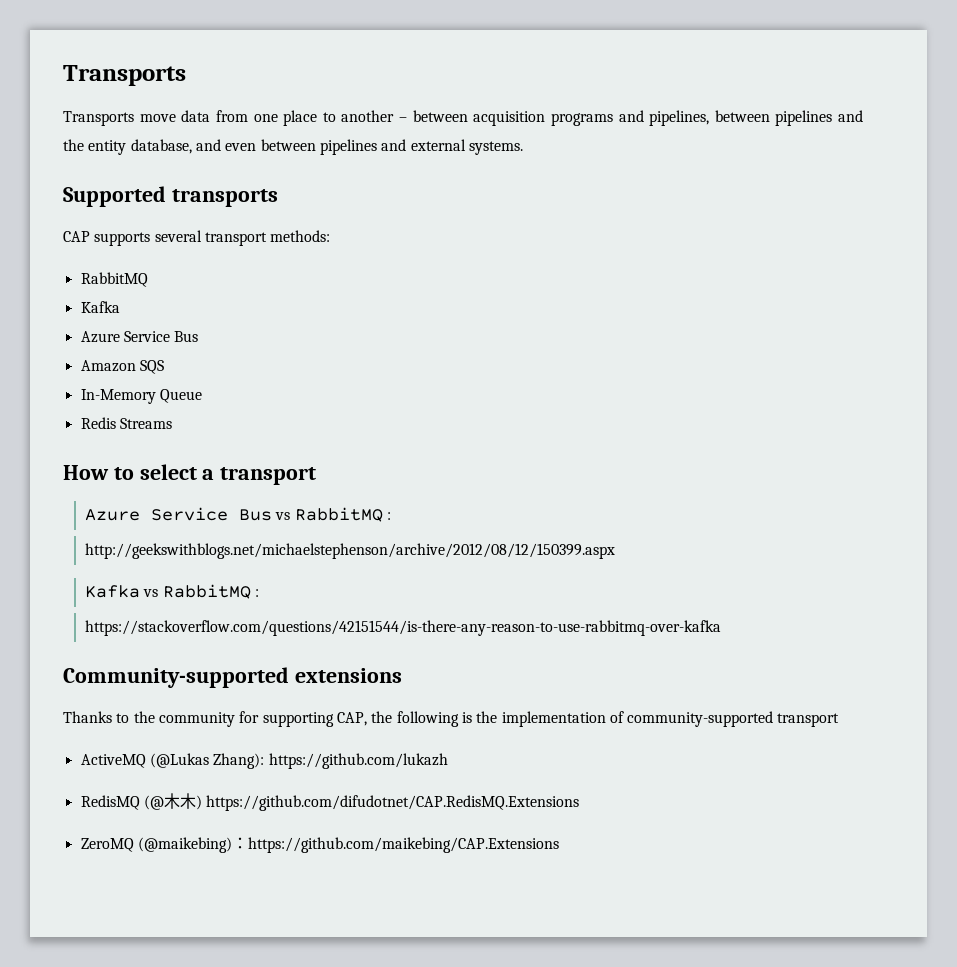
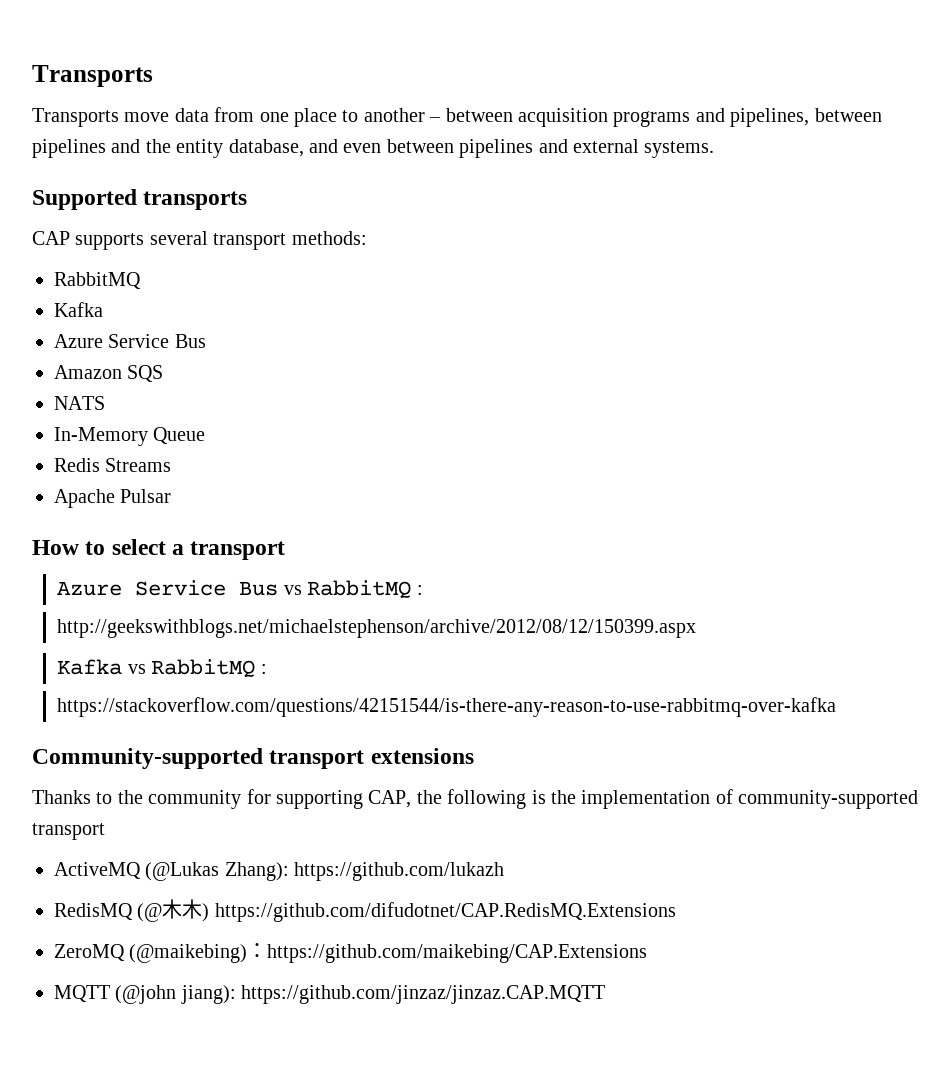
(164, 367) none -> [54,396,105,410] // NATS
(172, 423) none -> [54,489,172,508] // Apache Pulsar
(289, 677) none -> [269,750,365,769] transport
(559, 845) none -> [54,985,606,1004] // MQTT (@john jiang): https://github.com/jinzaz/jinzaz.CAP.MQTT

